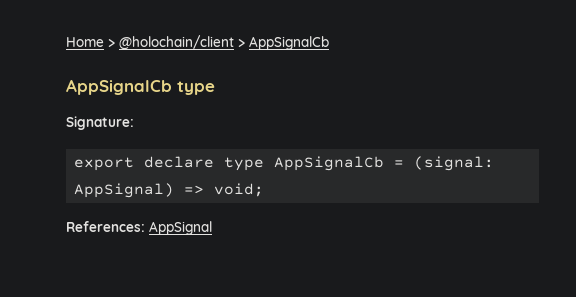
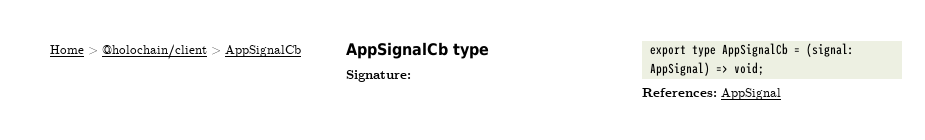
[144,156,215,168] declare -> (686, 51) none

